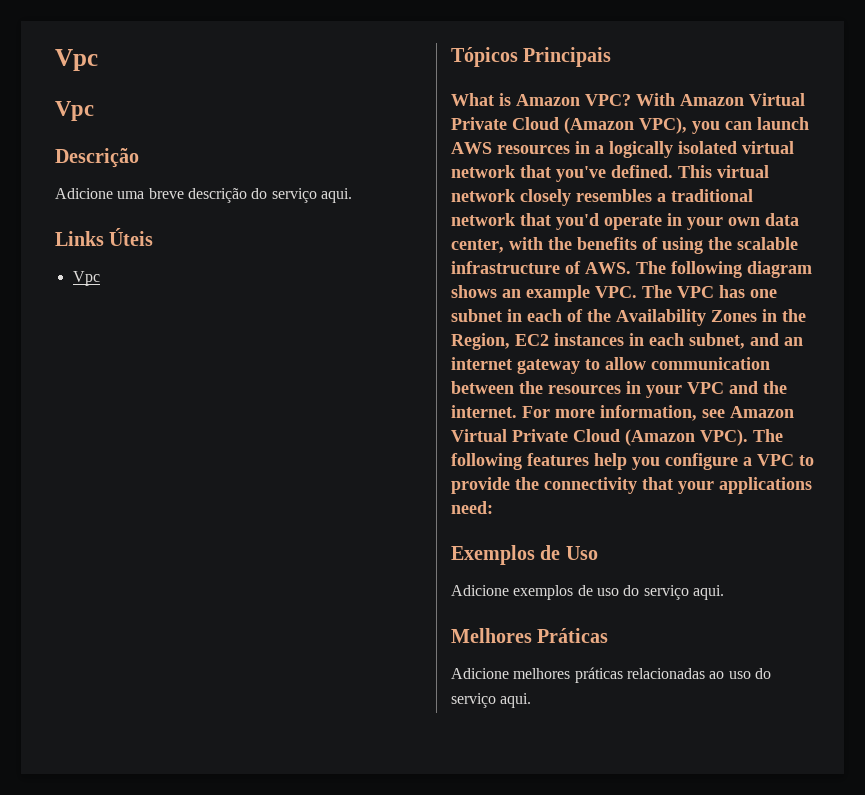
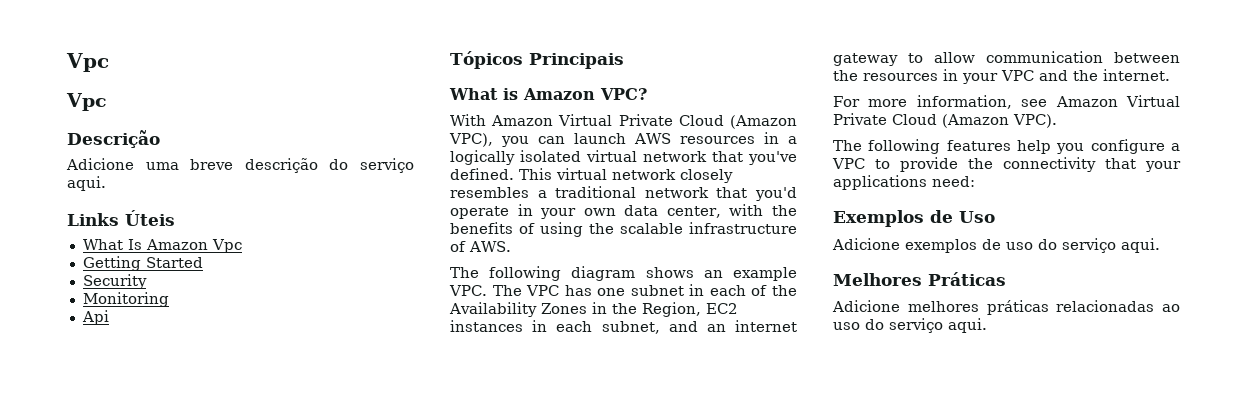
[72,271,100,286] Vpc -> [82,239,242,253] [82,256,203,271] [82,274,147,289] [82,292,169,307] [81,310,109,325] What Is Amazon Vpc // Getting Started // Security // Monitoring // Api
(631, 100) none -> (647, 94) //
(631, 268) none -> (511, 246) //
(517, 411) none -> (1170, 75) //
(748, 437) none -> (1057, 121) //

